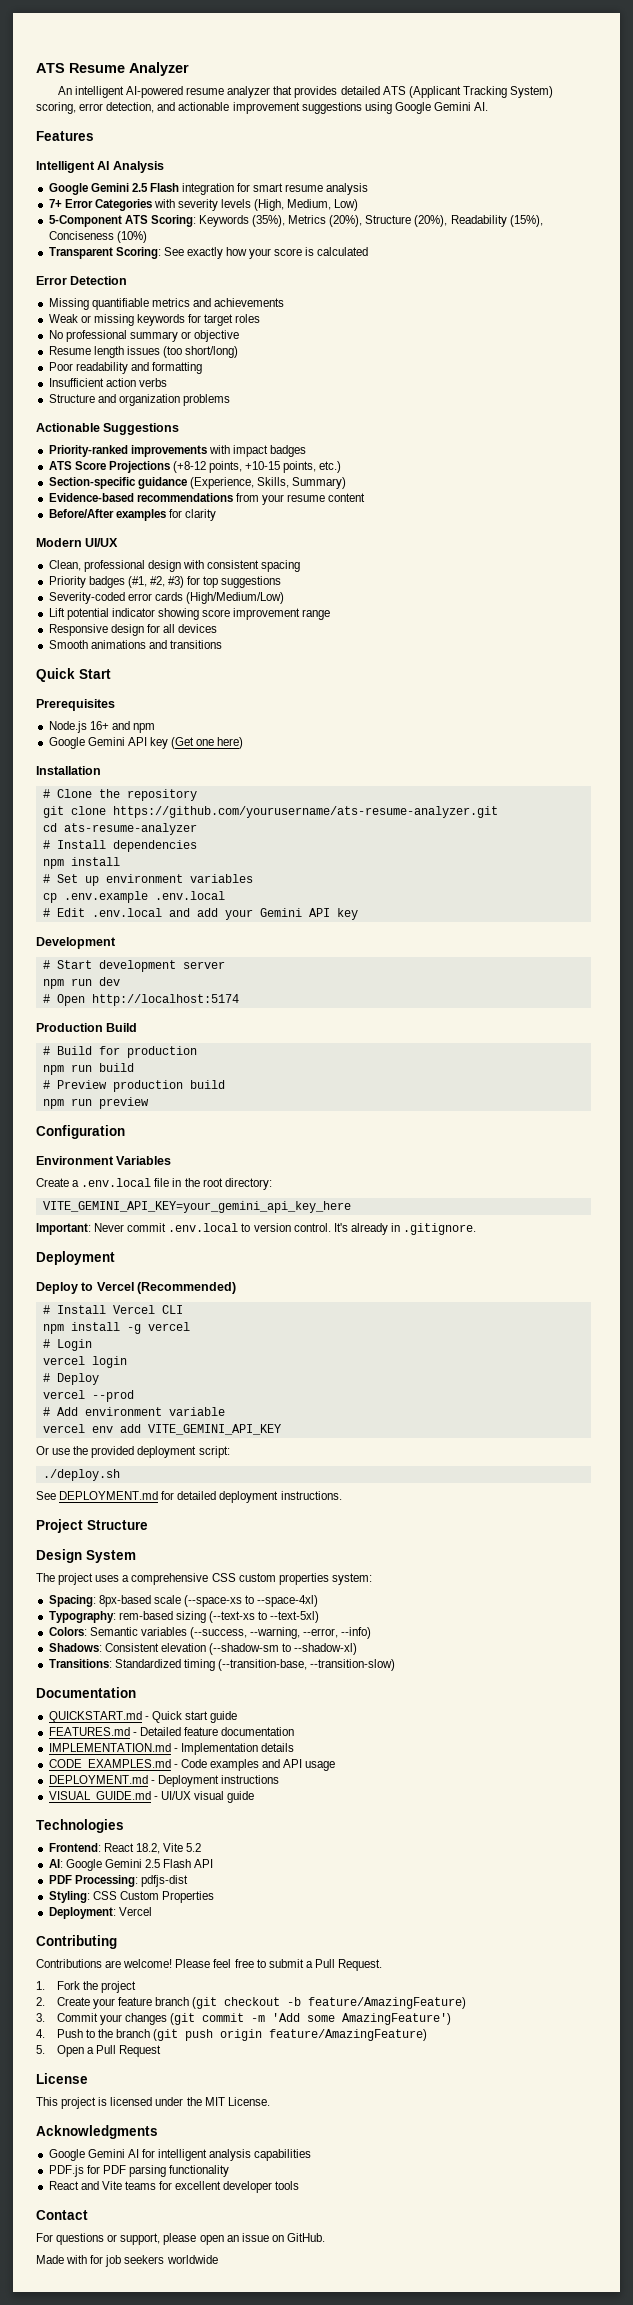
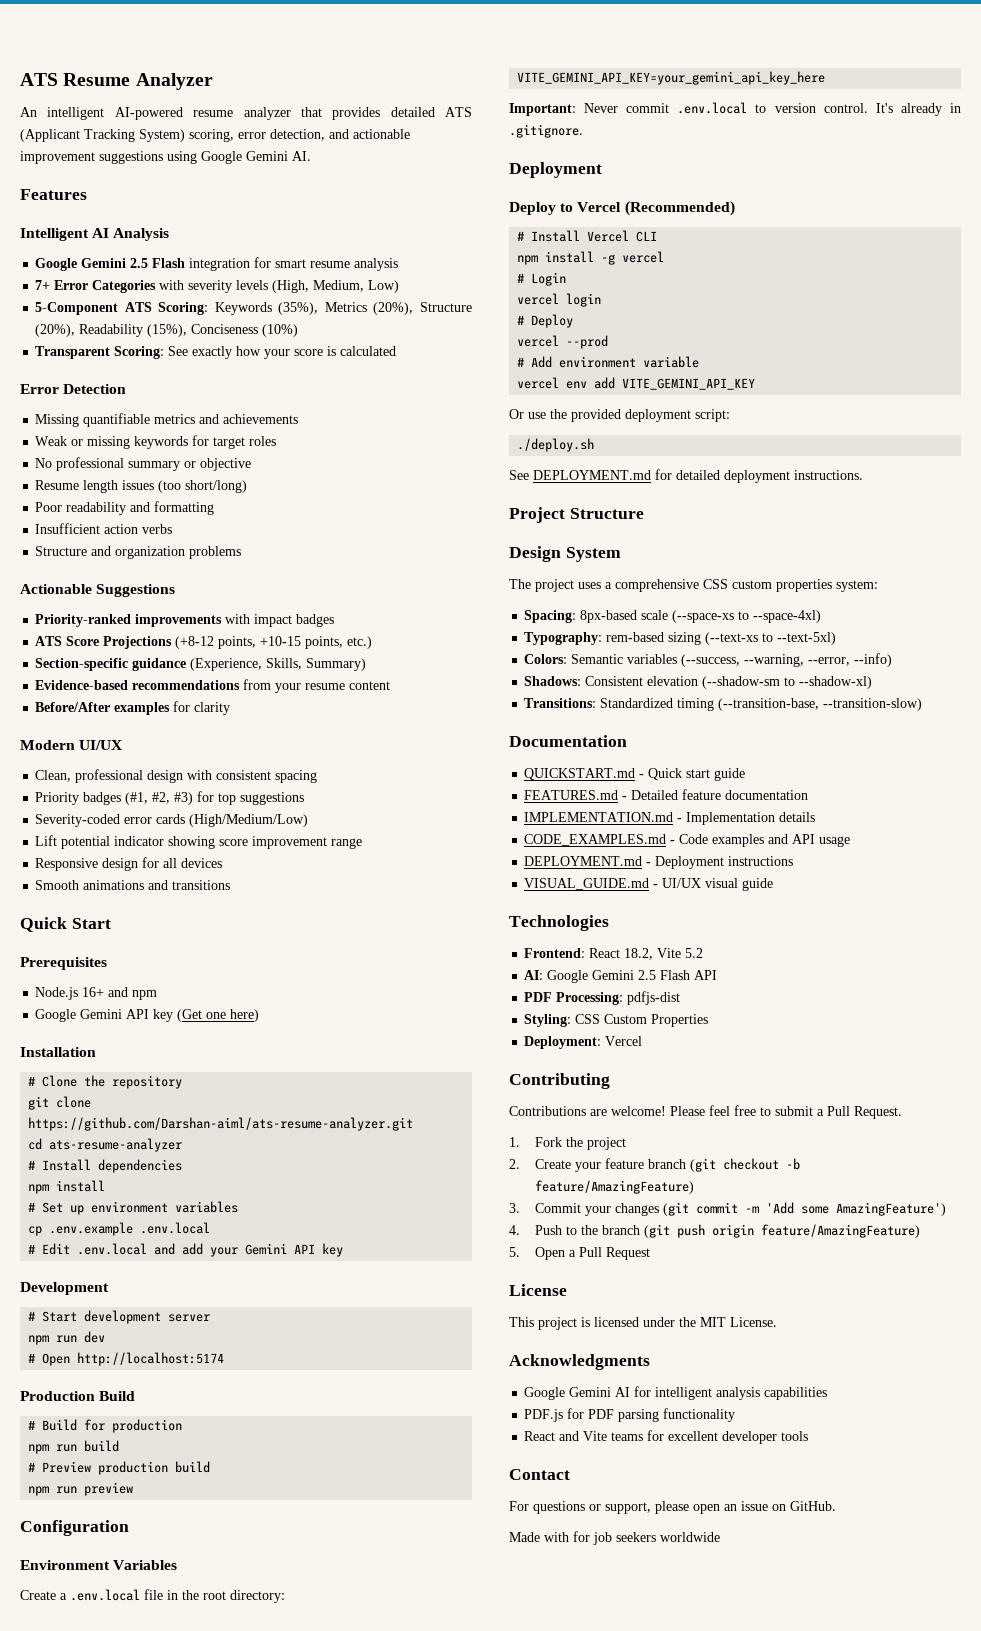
[112,806,498,818] https://github.com/yourusername/ats-resume-analyzer.git -> [28,1117,414,1131] https://github.com/Darshan-aiml/ats-resume-analyzer.git

